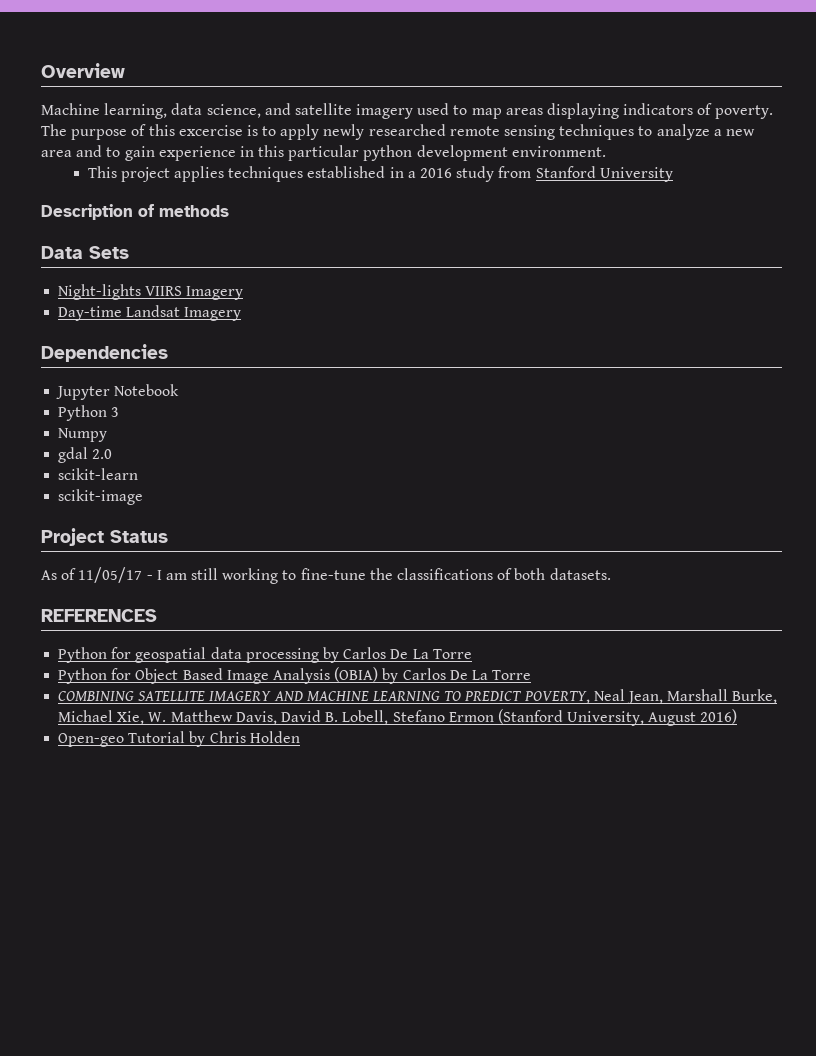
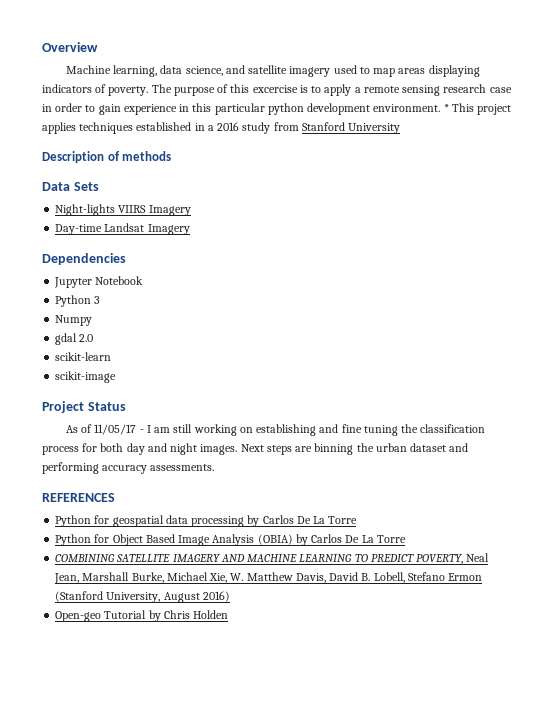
[323,124,755,140] [41,145,103,157] newly researched remote sensing techniques to analyze a new area and -> [354,84,512,96] [42,103,83,112] a remote sensing research case in order
(606, 151) // -> [443,104,449,112] *
[282,568,611,580] to fine-tune the classifications of both datasets. -> [239,424,486,436] [42,443,469,455] [42,462,215,474] on establishing and fine tuning the classification process for both day and night images. Next steps are binning the urban dataset and performing accuracy assessments.

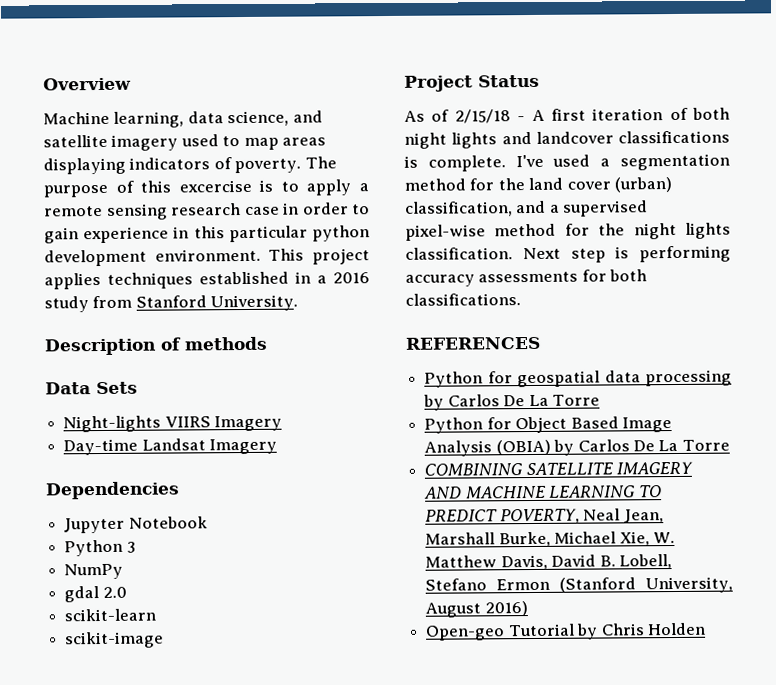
[443,104,449,112] * -> (261, 255) none
[348,123,401,134] University -> [210,294,299,312] University.
[55,315,93,326] Numpy -> [64,563,124,580] NumPy
[94,424,486,436] [42,443,469,455] [42,462,215,474] 11/05/17 - I am still working on establishing and fine tuning the classification process for both day and night images. Next steps are binning the urban dataset and performing accuracy assessments. -> [454,107,730,124] [404,130,730,149] [404,153,730,172] [404,177,673,193] [405,200,649,217] [405,222,731,241] [405,245,731,263] [405,269,648,287] [405,293,521,306] 2/15/18 - A first iteration of both night lights and landcover classifications is complete. I've used a segmentation method for the land cover (urban) classification, and a supervised pixel-wise method for the night lights classification. Next step is performing accuracy assessments for both classifications.

